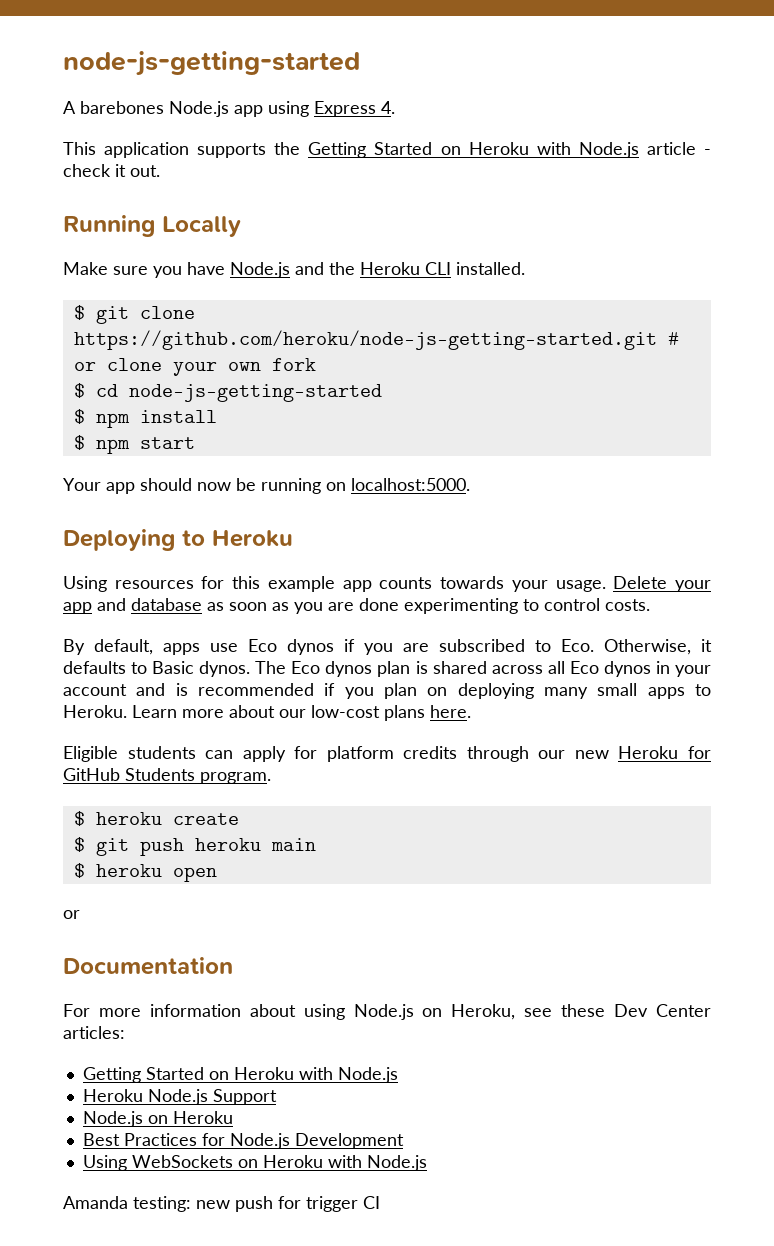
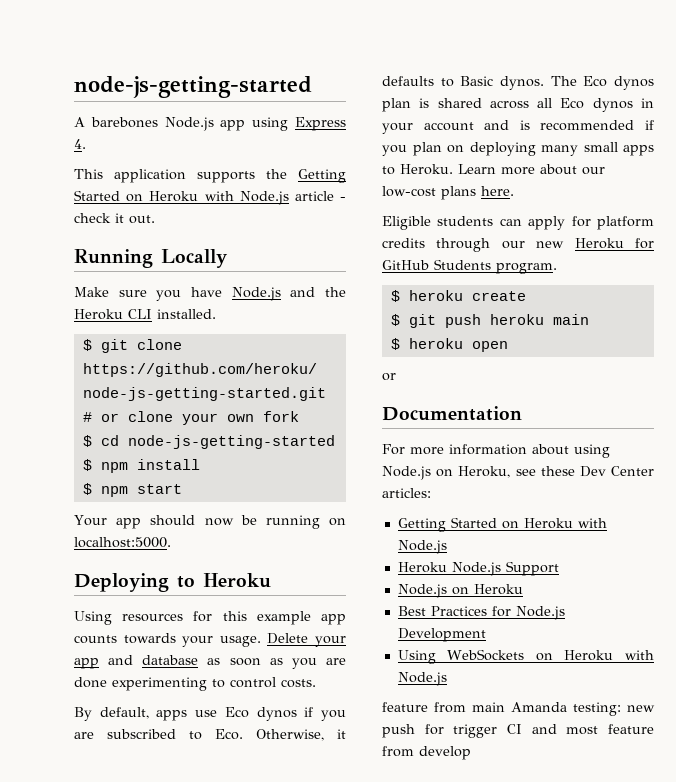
(427, 1163) none -> [382,702,505,713] feature from main
(380, 1202) none -> [531,724,654,735] [382,746,471,760] and most feature from develop

